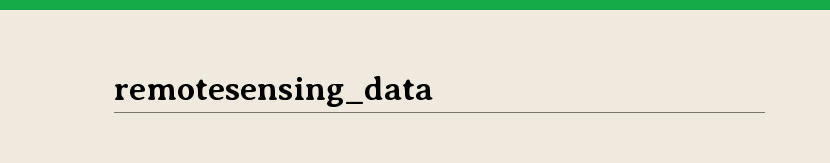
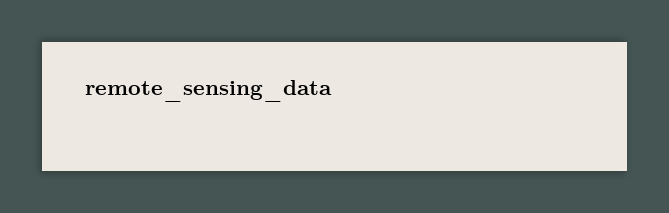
[114,76,433,107] remotesensing_data -> [85,80,332,102] remote_sensing_data

